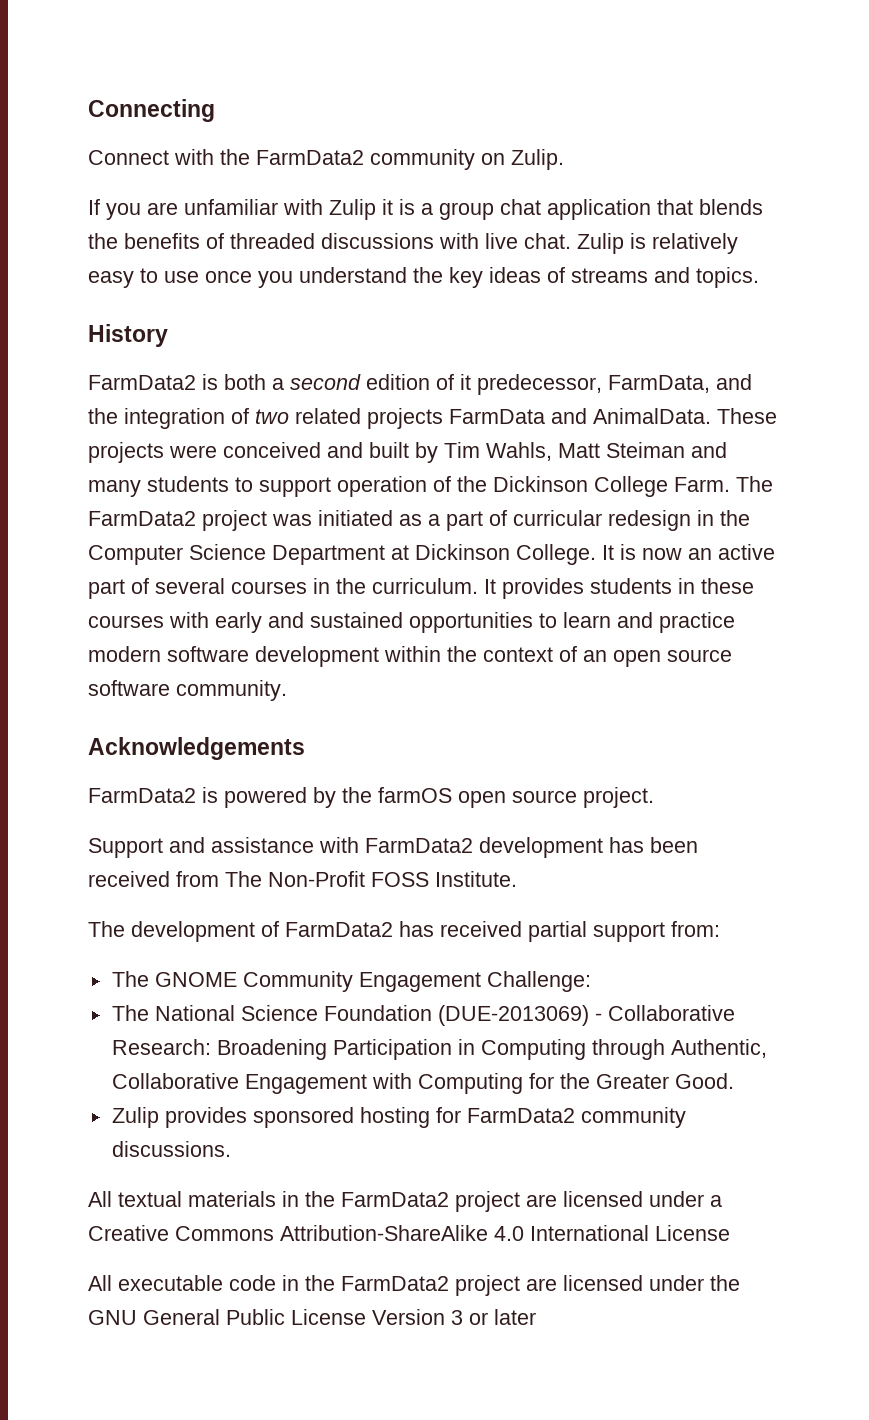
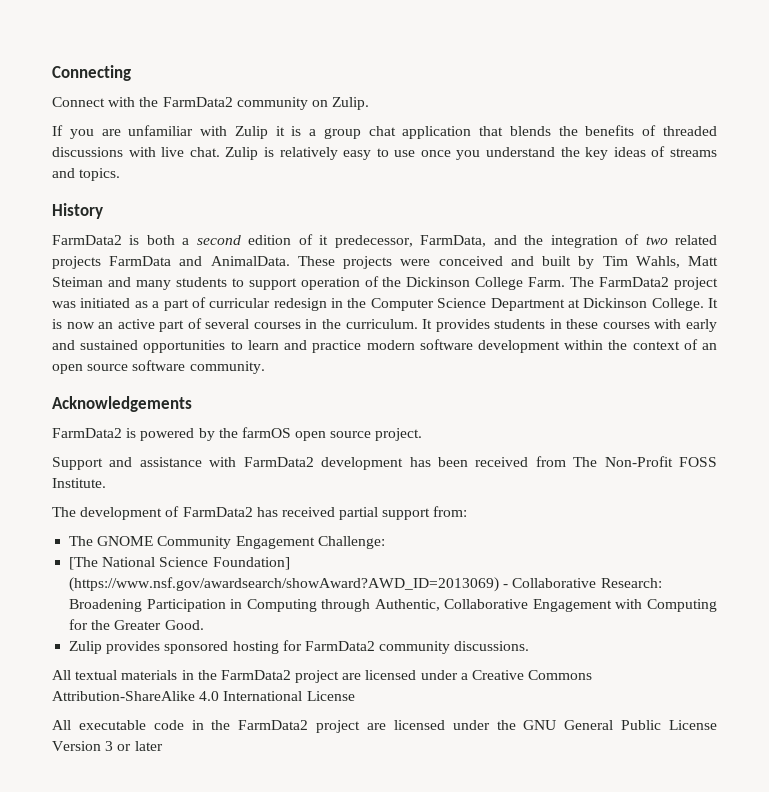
[111,1005,149,1021] The -> [69,557,99,570] [The
[323,1005,589,1026] Foundation (DUE-2013069) -> [212,557,290,570] [69,577,500,592] Foundation] (https://www.nsf.gov/awardsearch/showAward?AWD_ID=2013069)

